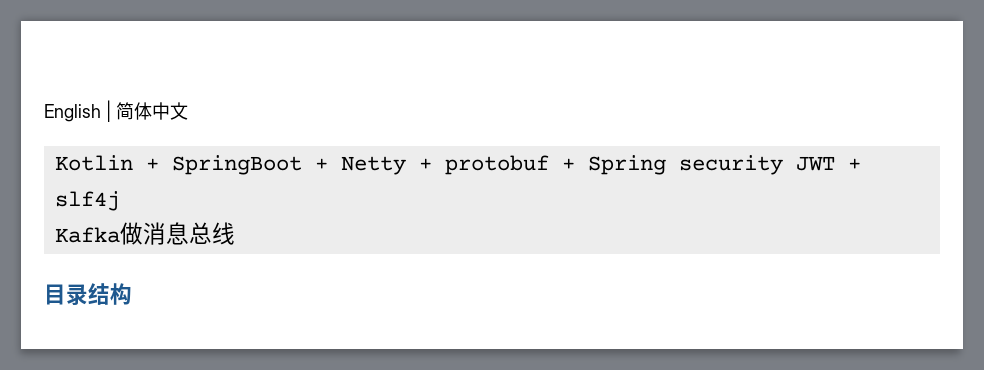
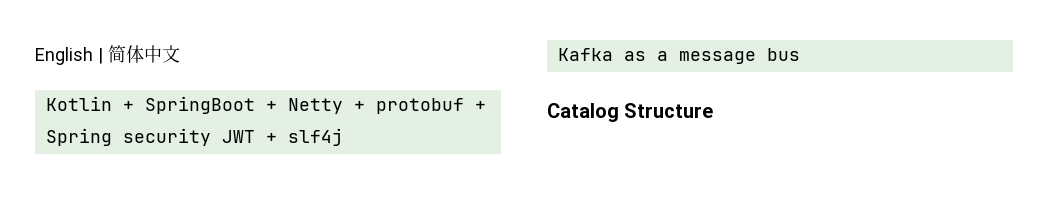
[119,222,235,245] [44,283,132,306] 做消息总线 // 目录结构 -> [623,48,800,64] [547,103,714,122] as a message bus // Catalog Structure

